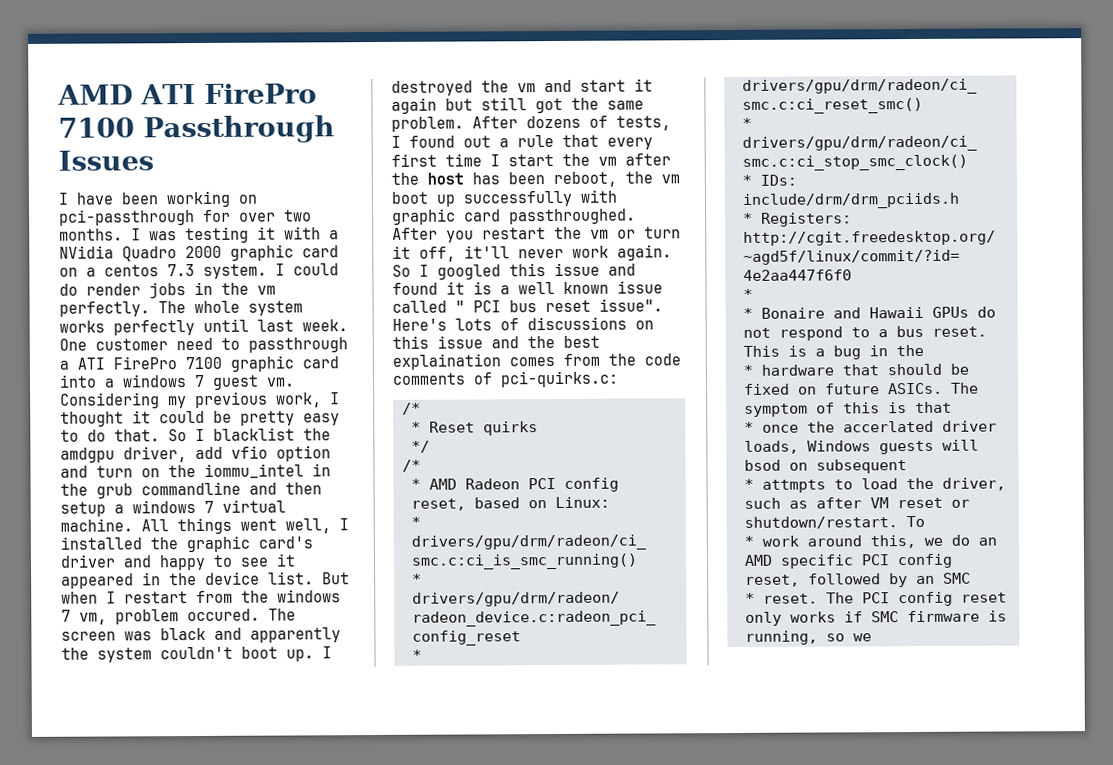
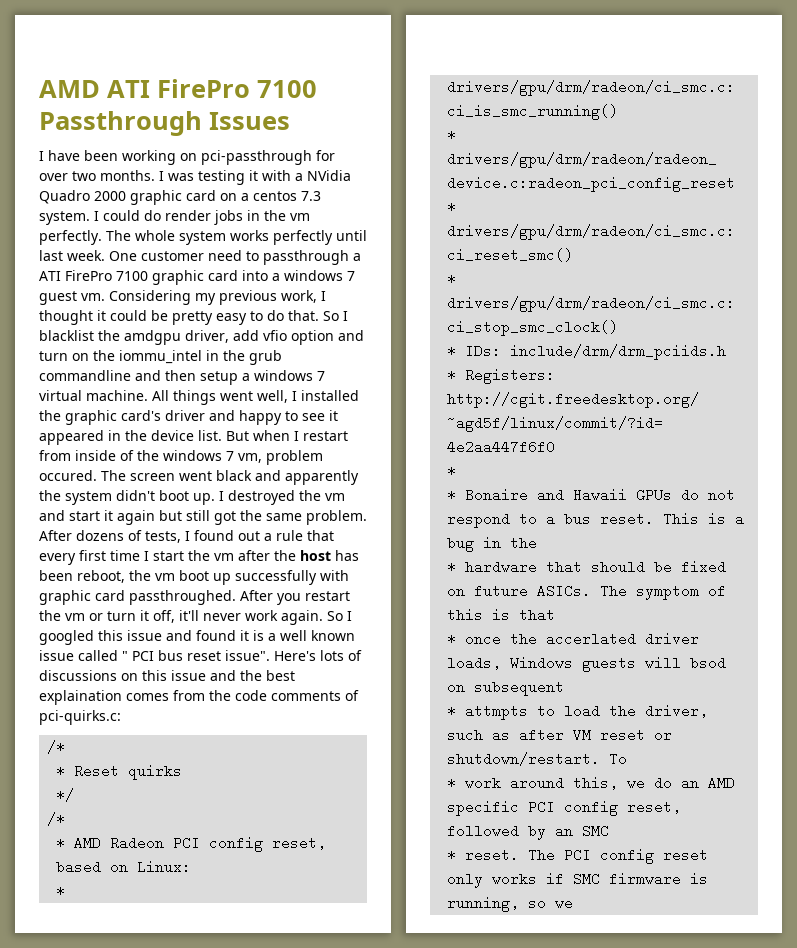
(233, 597) none -> [75,450,134,461] inside of
[124,631,152,641] was -> [179,471,212,481] went
[160,646,233,660] couldn't -> [116,490,155,501] didn't

